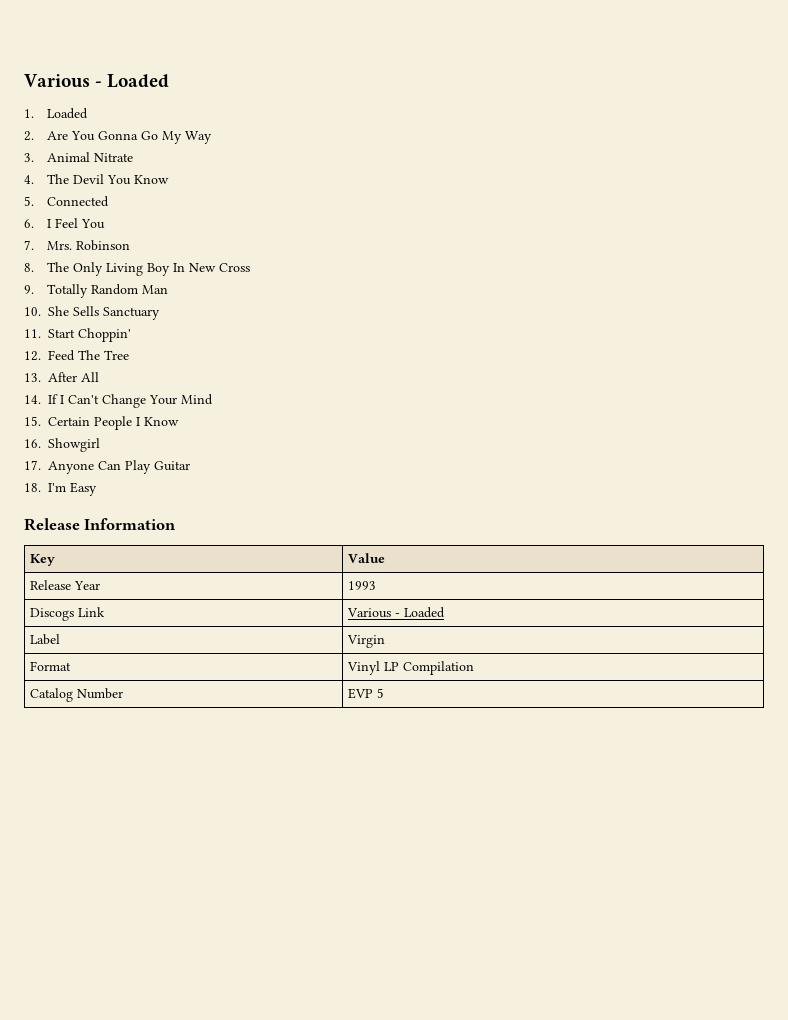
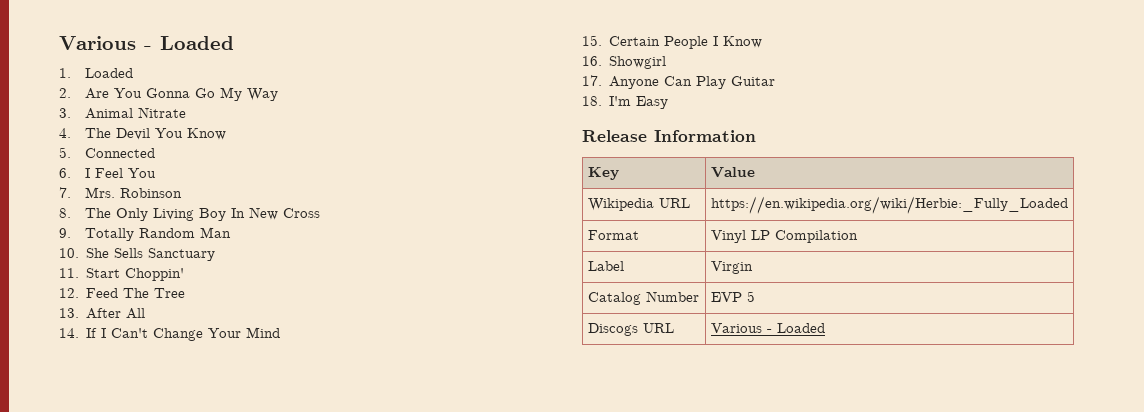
[29,580,100,590] [347,581,376,590] [29,607,105,621] [346,607,445,618] [29,634,60,645] [346,635,385,648] Release Year | 1993 // Discogs Link | Various - Loaded // Label | Virgin -> [587,198,690,211] [710,196,1068,214] Wikipedia URL | https://en.wikipedia.org/wiki/Herbie:_Fully_Loaded
(474, 668) none -> [587,261,624,271] [710,261,753,274] // Label | Virgin
(384, 693) none -> [587,323,674,336] [710,323,825,333] // Discogs URL | Various - Loaded

